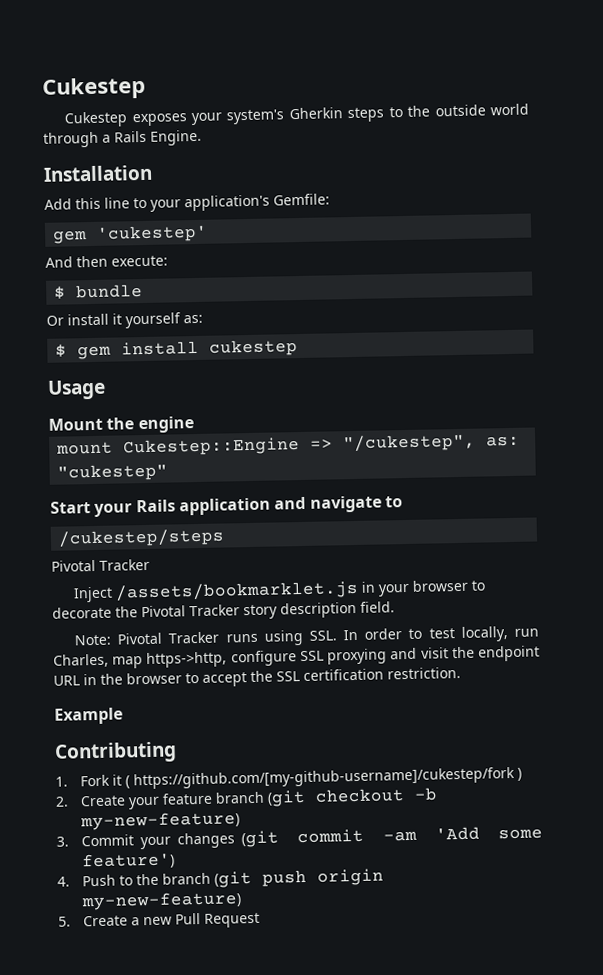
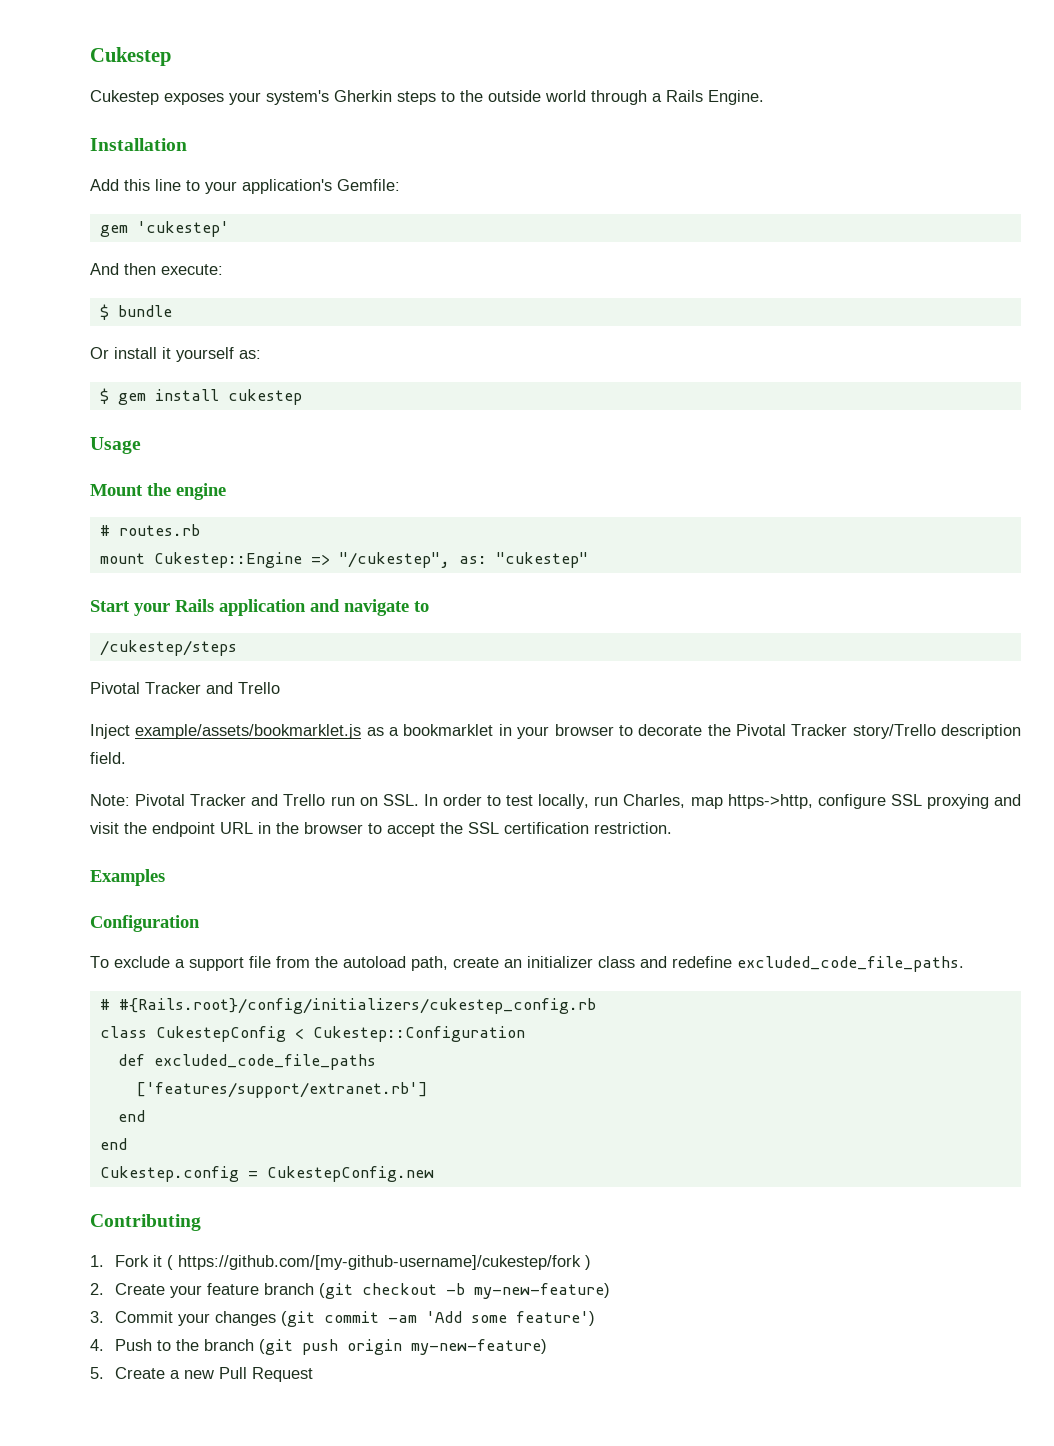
(194, 425) none -> [99,524,200,536] // # routes.rb
(150, 564) none -> [206,682,280,694] and Trello
[115,580,360,602] /assets/bookmarklet.js -> [135,724,494,739] example/assets/bookmarklet.js as a bookmarklet
[243,604,278,620] story -> [852,724,936,739] story/Trello
[225,630,304,646] runs using -> [251,794,378,806] and Trello run on
[54,707,123,725] Example -> [90,869,165,886] [90,915,200,932] [90,956,964,972] [99,998,596,1014] [99,1026,525,1042] [117,1054,376,1070] [135,1082,428,1098] [117,1110,145,1122] [99,1138,127,1150] [99,1166,434,1182] Examples // Configuration // To exclude a support file from the autoload path, create an initializer class and redefine excluded_code_file_paths. // # #{Rails.root}/config/initializers/cukestep_config.rb // class CukestepConfig < Cukestep::Configuration // def excluded_code_file_paths // ['features/support/extranet.rb'] // end // end // Cukestep.config = CukestepConfig.new

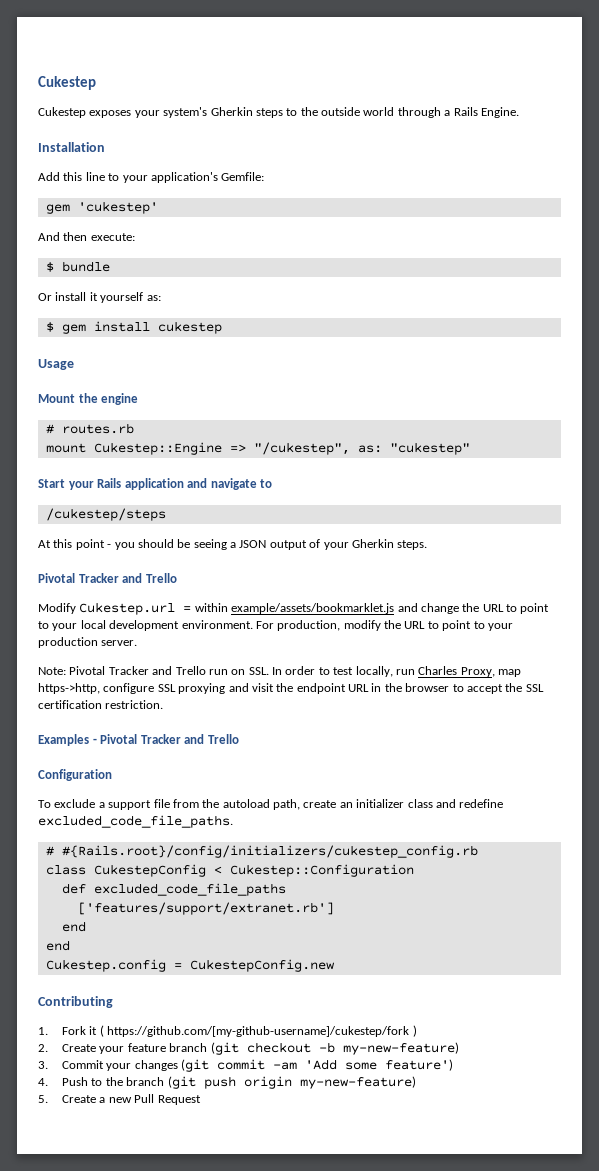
[90,682,280,694] [90,724,1021,739] [90,752,126,764] Pivotal Tracker and Trello // Inject example/assets/bookmarklet.js as a bookmarklet in your browser to decorate the Pivotal Tracker story/Trello description field. -> [38,539,428,550] [38,573,177,583] [38,602,550,615] [38,620,513,631] [38,637,138,648] At this point - you should be seeing a JSON output of your Gherkin steps. // Pivotal Tracker and Trello // Modify Cukestep.url = within example/assets/bookmarklet.js and change the URL to point to your local development environment. For production, modify the URL to point to your production server.
[623,794,686,808] Charles, -> [418,666,495,677] Charles Proxy,
(165, 877) none -> [92,734,239,744] - Pivotal Tracker and Trello

